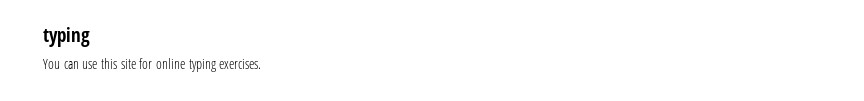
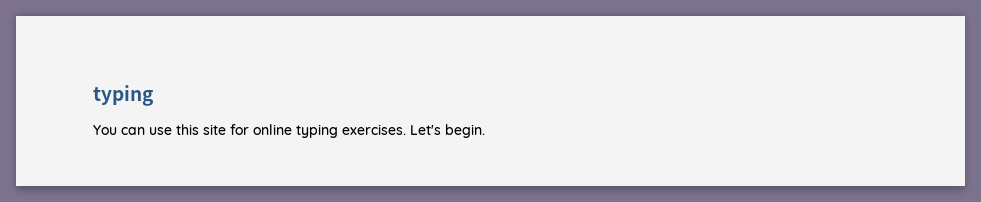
(262, 64) none -> [410,124,485,138] Let's begin.

